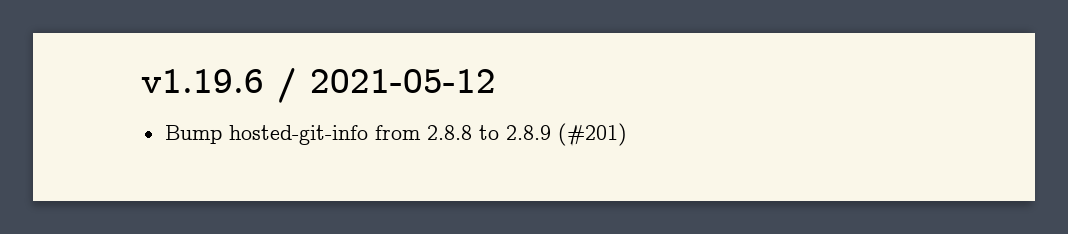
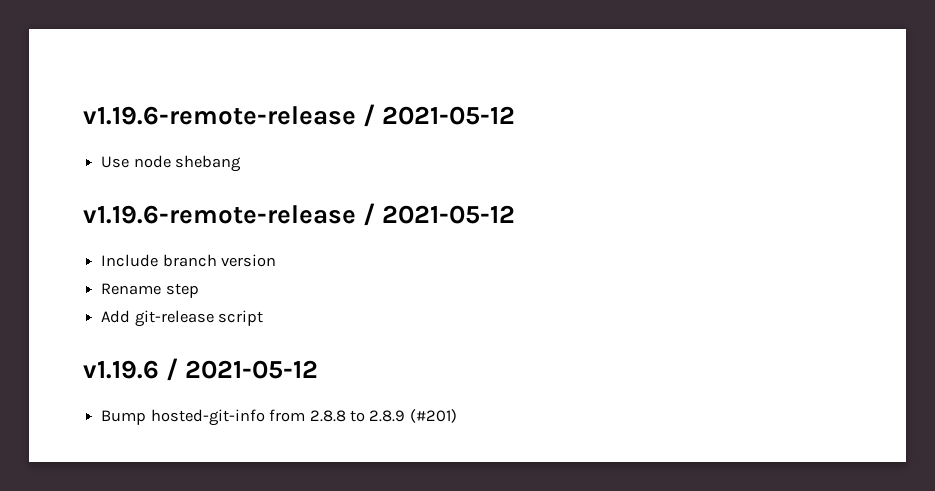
(141, 81) none -> [83,104,516,127] [101,155,242,172] [83,203,516,226] [101,254,277,267] [101,283,199,298] [101,310,264,327] v1.19.6-remote-release / 2021-05-12 // Use node shebang // v1.19.6-remote-release / 2021-05-12 // Include branch version // Rename step // Add git-release script //

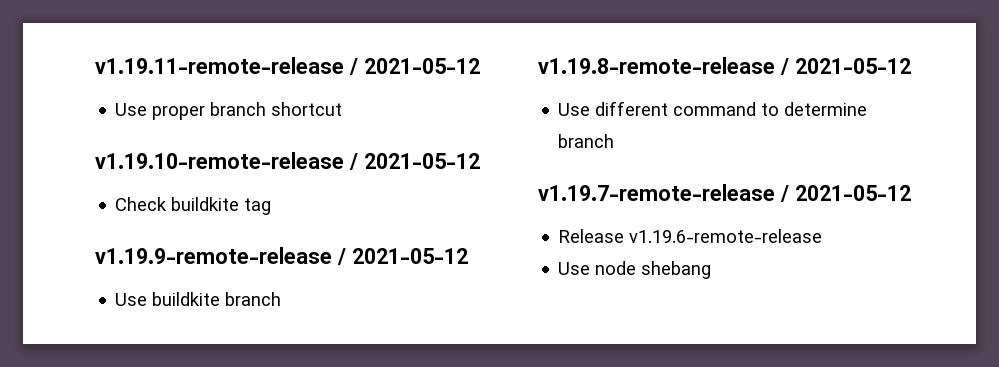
[83,104,516,127] [101,155,242,172] [83,203,516,226] [101,254,277,267] [101,283,199,298] [101,310,264,327] [83,358,319,381] [101,409,457,426] v1.19.6-remote-release / 2021-05-12 // Use node shebang // v1.19.6-remote-release / 2021-05-12 // Include branch version // Rename step // Add git-release script // v1.19.6 / 2021-05-12 // Bump hosted-git-info from 2.8.8 to 2.8.9 (#201) -> [95,57,480,75] [115,102,343,120] [95,152,480,170] [115,197,272,215] [95,247,468,265] [115,292,282,306] [538,57,911,75] [558,101,868,116] [558,134,615,148] [538,184,911,202] [558,229,823,243] [558,261,712,279] v1.19.11-remote-release / 2021-05-12 // Use proper branch shortcut // v1.19.10-remote-release / 2021-05-12 // Check buildkite tag // v1.19.9-remote-release / 2021-05-12 // Use buildkite branch // v1.19.8-remote-release / 2021-05-12 // Use different command to determine branch // v1.19.7-remote-release / 2021-05-12 // Release v1.19.6-remote-release // Use node shebang

